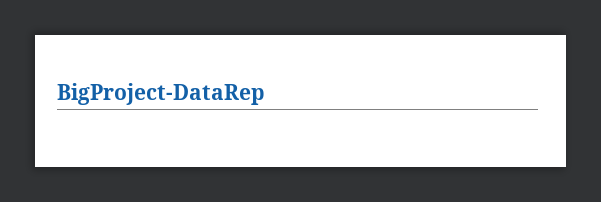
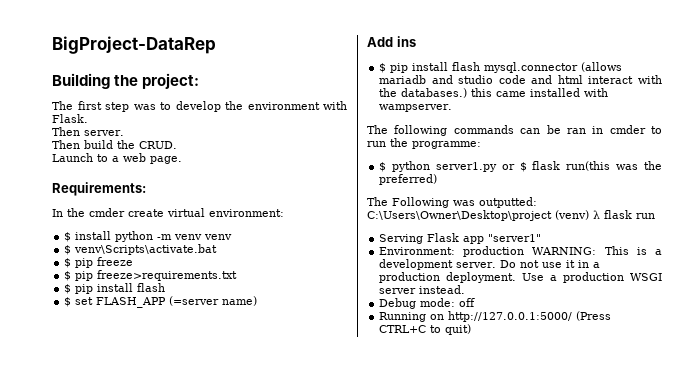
(265, 94) none -> [52,73,200,89] [52,101,347,112] [52,114,88,123] [52,127,124,136] [52,140,177,149] [52,153,182,164] [52,182,146,196] [52,208,284,217] [64,231,233,242] [64,244,218,255] [64,257,134,268] [64,270,238,281] [64,283,166,294] [64,296,258,308] [367,36,416,47] [379,62,623,73] [379,75,662,84] [379,88,609,98] [379,104,453,112] [367,125,662,136] [367,138,481,149] [379,161,662,172] [379,174,438,185] [367,197,537,208] [367,210,655,221] [379,233,542,244] [379,246,662,257] [379,259,601,270] [379,272,662,283] [379,285,466,294] [379,298,476,309] [379,311,612,322] [379,324,472,335] // Building the project: // The first step was to develop the environment with Flask. // Then server. // Then build the CRUD. // Launch to a web page. // Requirements: // In the cmder create virtual environment: // $ install python -m venv venv // $ venv\Scripts\activate.bat // $ pip freeze // $ pip freeze>requirements.txt // $ pip install flash // $ set FLASH_APP (=server name) // Add ins // $ pip install flash mysql.connector (allows mariadb and studio code and html interact with the databases.) this came installed with wampserver. // The following commands can be ran in cmder to run the programme: // $ python server1.py or $ flask run(this was the preferred) // The Following was outputted: C:\Users\Owner\Desktop\project (venv) λ flask run // Serving Flask app "server1" // Environment: production WARNING: This is a development server. Do not use it in a production deployment. Use a production WSGI server instead. // Debug mode: off // Running on http://127.0.0.1:5000/ (Press CTRL+C to quit)

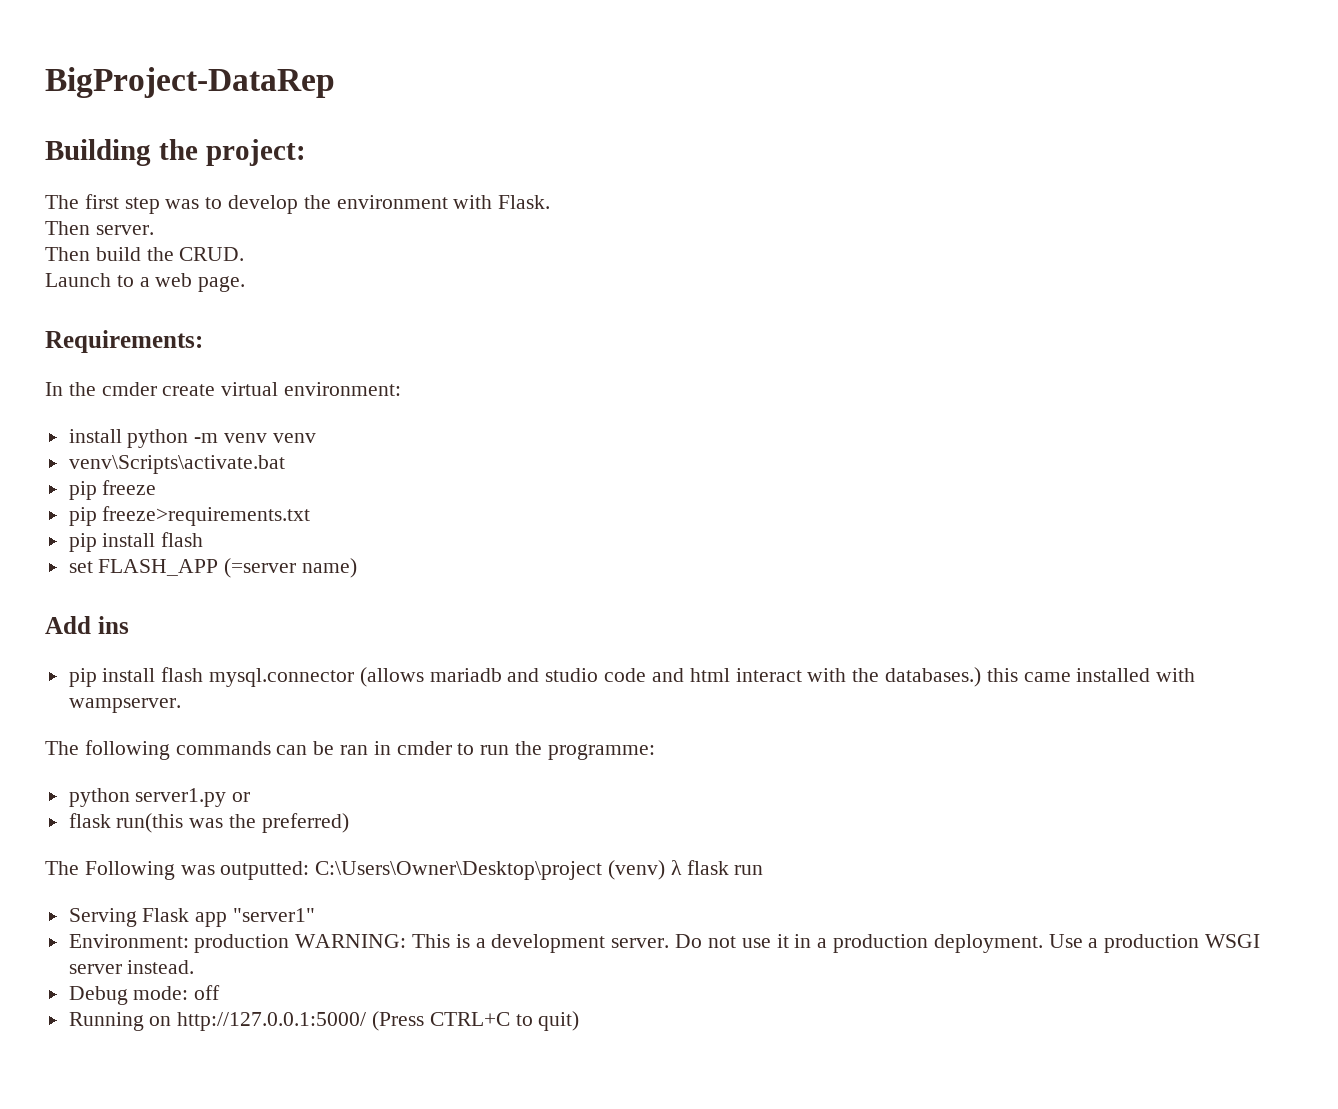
[64,232,72,242] $ -> (402, 389) none
[64,245,72,255] $ -> (316, 438) none
[64,258,72,268] $ -> (285, 464) none
[64,271,72,281] $ -> (157, 487) none
[64,284,72,294] $ -> (311, 516) none
[64,297,72,307] $ -> (204, 539) none
[379,63,387,73] $ -> (129, 625) none
[379,162,387,172] $ -> (655, 752) none
[519,162,527,172] $ -> (251, 797) //

